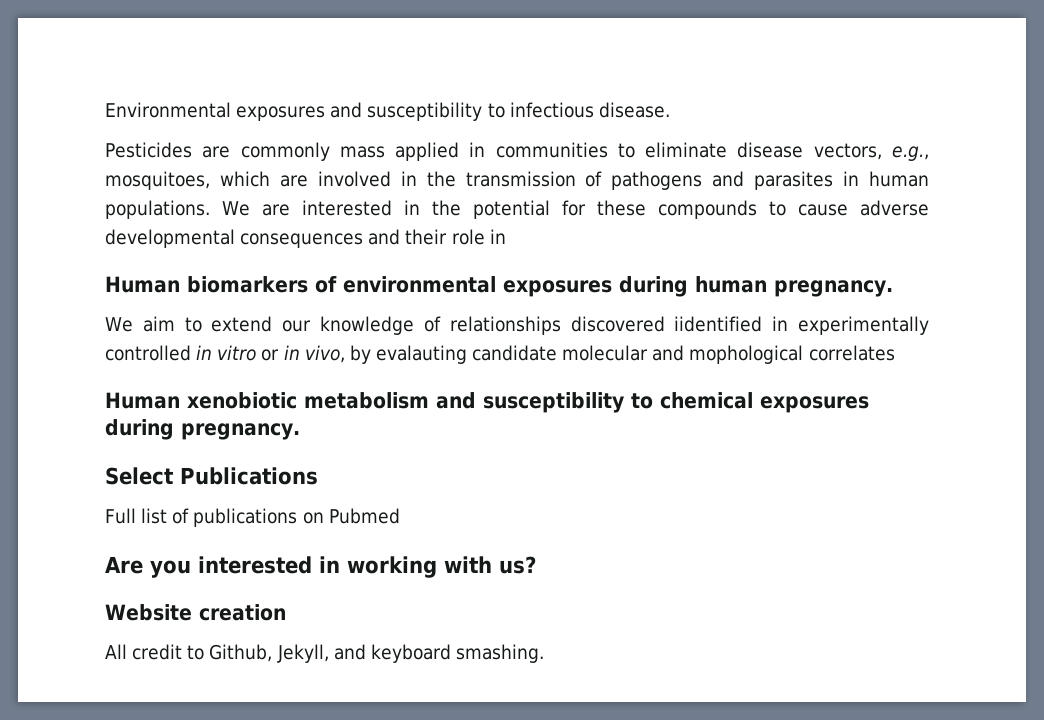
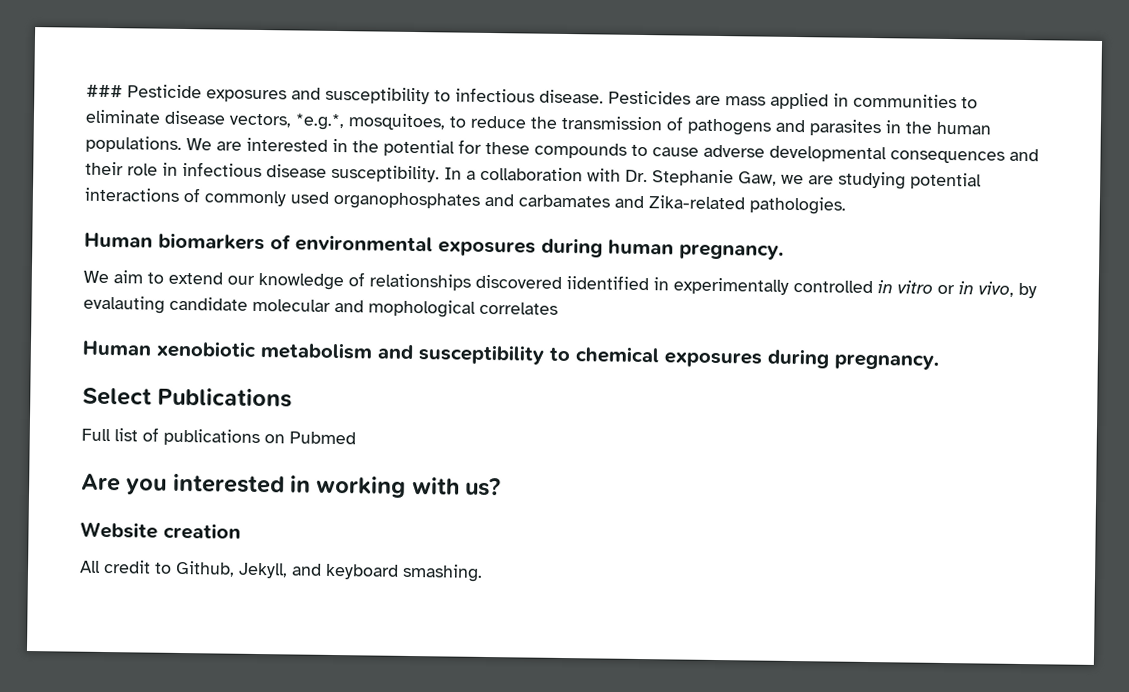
[105,102,231,118] Environmental -> [86,84,202,99] ### Pesticide
(670, 110) // -> (604, 96) none
[240,142,330,161] commonly -> (721, 100) none
[892,146,930,161] [105,171,417,190] e.g., mosquitoes, which are involved in -> [295,113,527,131] *e.g.*, mosquitoes, to reduce
(860, 178) none -> [905,121,932,134] the
(506, 236) none -> [182,161,982,190] [84,187,846,215] infectious disease susceptibility. In a collaboration with Dr. Stephanie Gaw, we are studying potential interactions of commonly used organophosphates and carbamates and Zika-related pathologies.

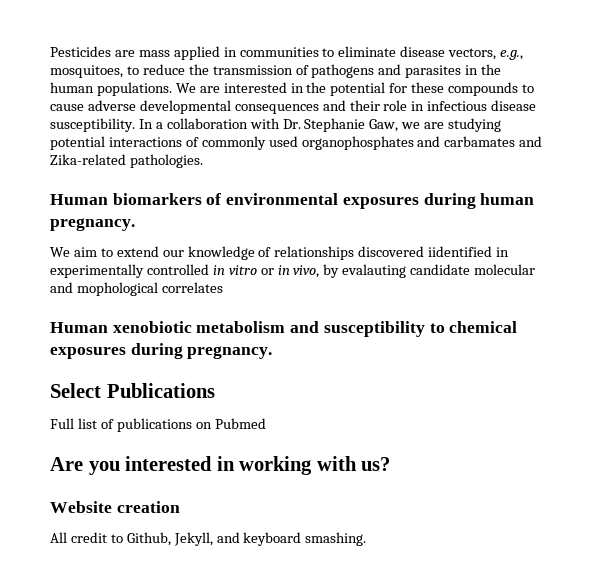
[86,84,604,105] ### Pesticide exposures and susceptibility to infectious disease. -> (50, 51) none
[295,113,345,131] *e.g.*, -> [500,50,524,60] e.g.,

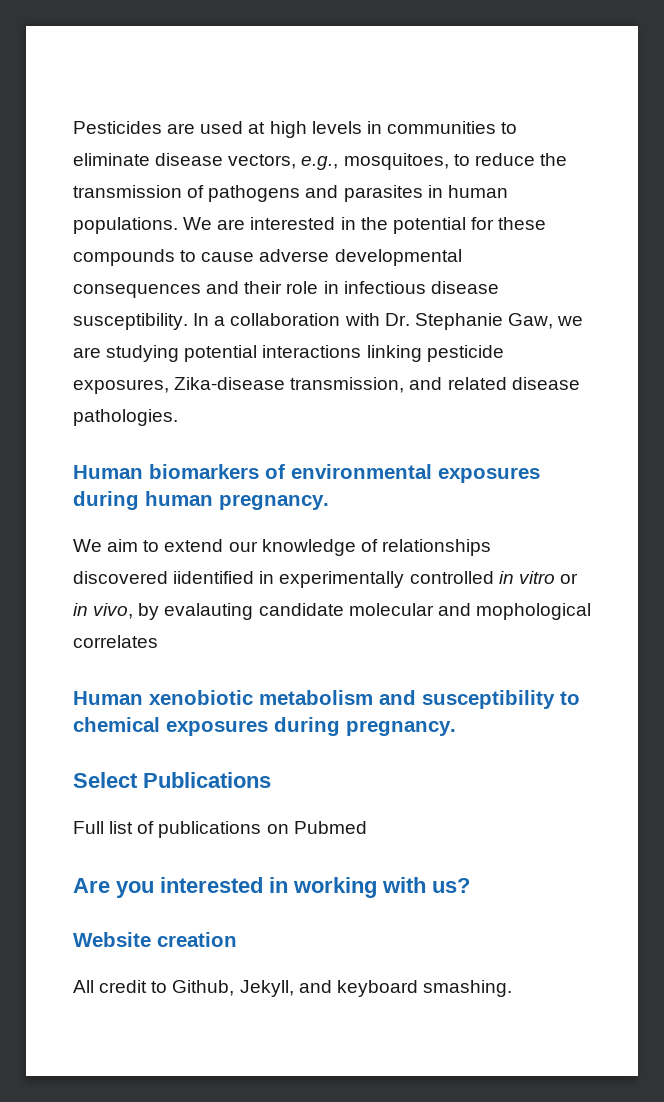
[138,46,220,60] mass applied -> [200,121,362,138] used at high levels
[481,64,502,75] the -> (443, 191) none
[185,136,543,150] [50,154,126,165] of commonly used organophosphates and carbamates and Zika-related -> [366,345,504,362] [73,377,580,394] linking pesticide exposures, Zika-disease transmission, and related disease

